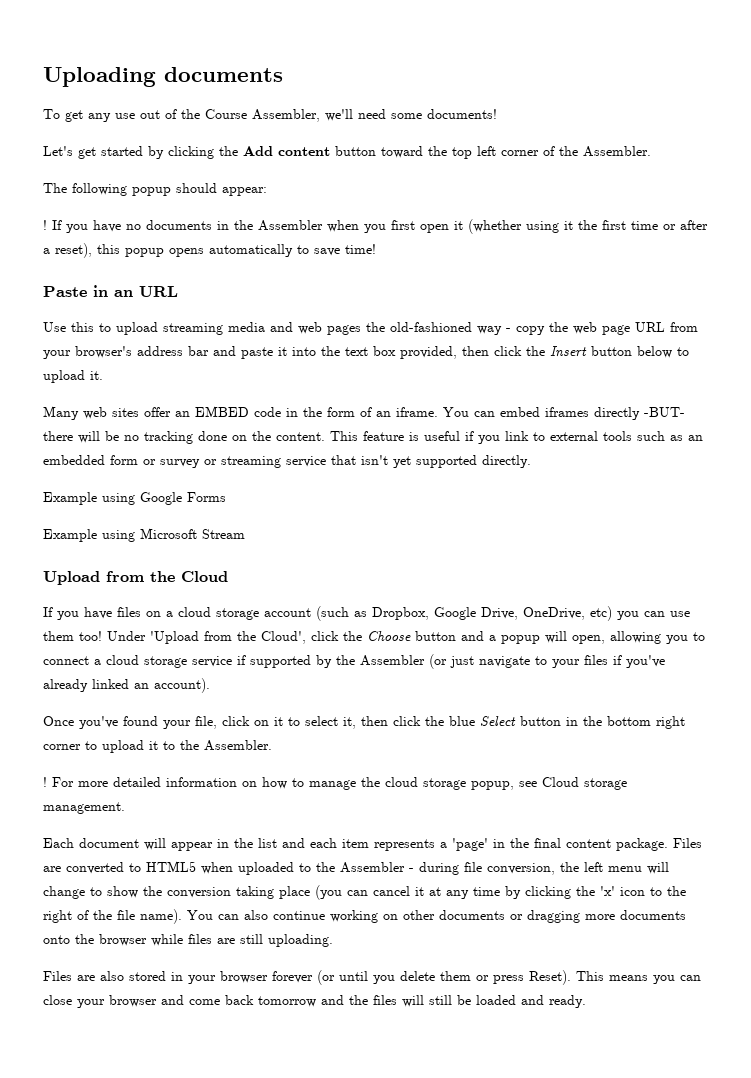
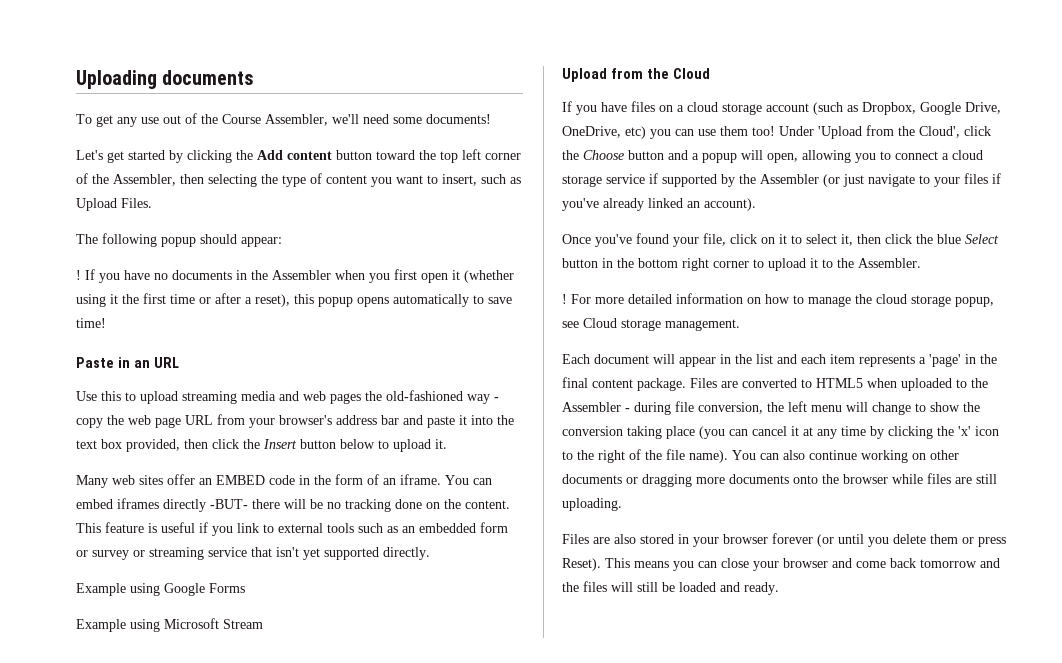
[583,146,651,157] Assembler. -> [113,173,521,187] [76,198,152,211] Assembler, then selecting the type of content you want to insert, such as Upload Files.

